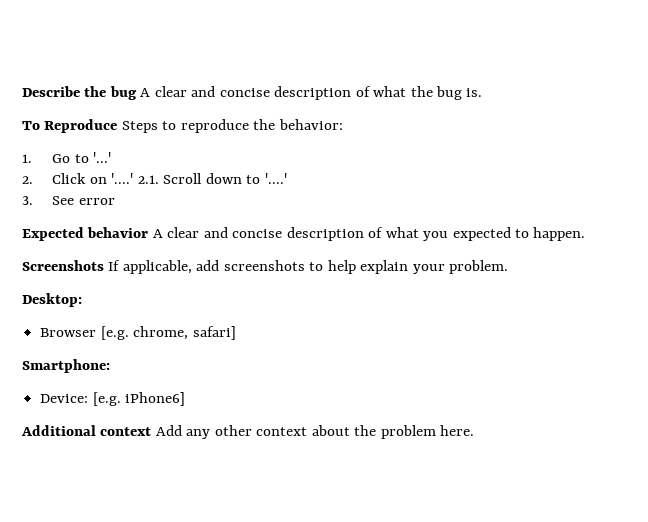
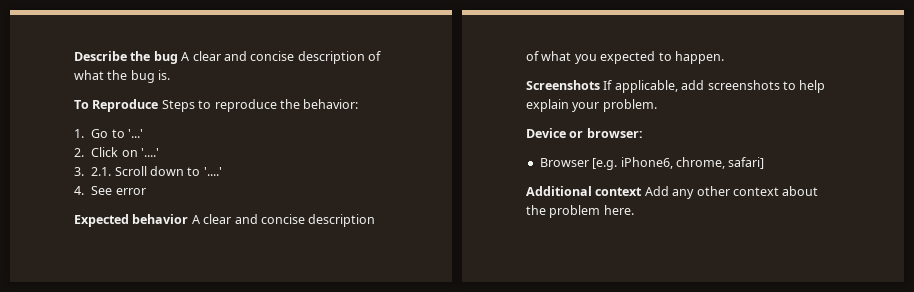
(134, 178) none -> [74,167,84,176] // 3.
[22,196,33,205] 3. -> [74,186,84,195] 4.
[22,293,82,307] Desktop: -> [526,128,643,138] Device or browser:
(129, 333) none -> [620,157,673,169] iPhone6,
[22,359,110,373] [40,392,186,406] // Smartphone: // Device: [e.g. iPhone6] -> (765, 163) none

